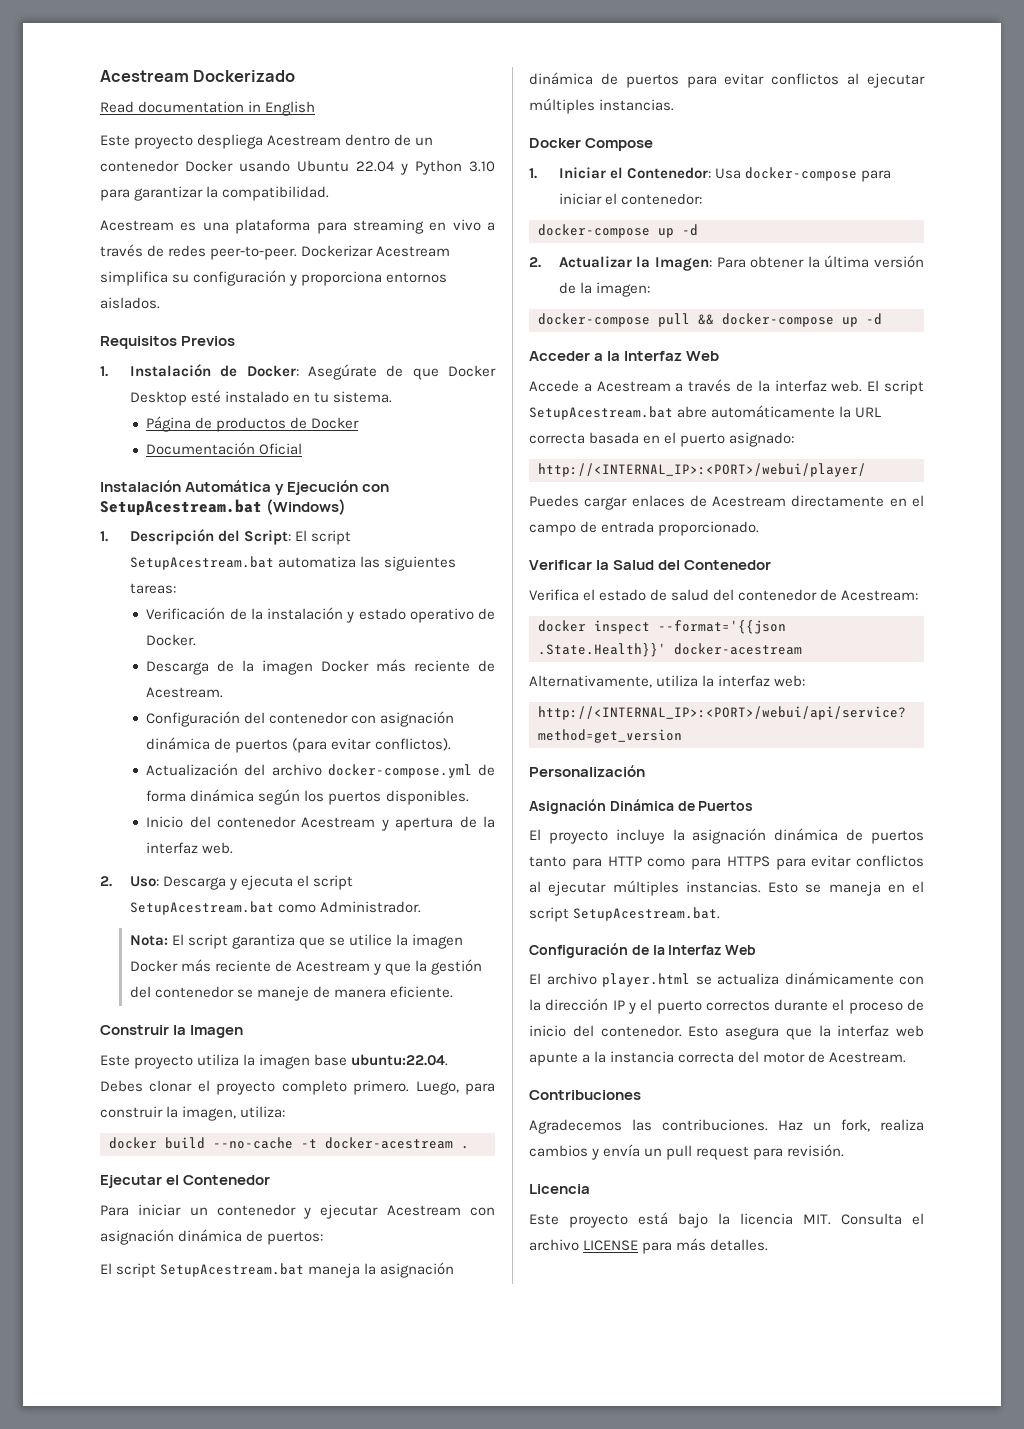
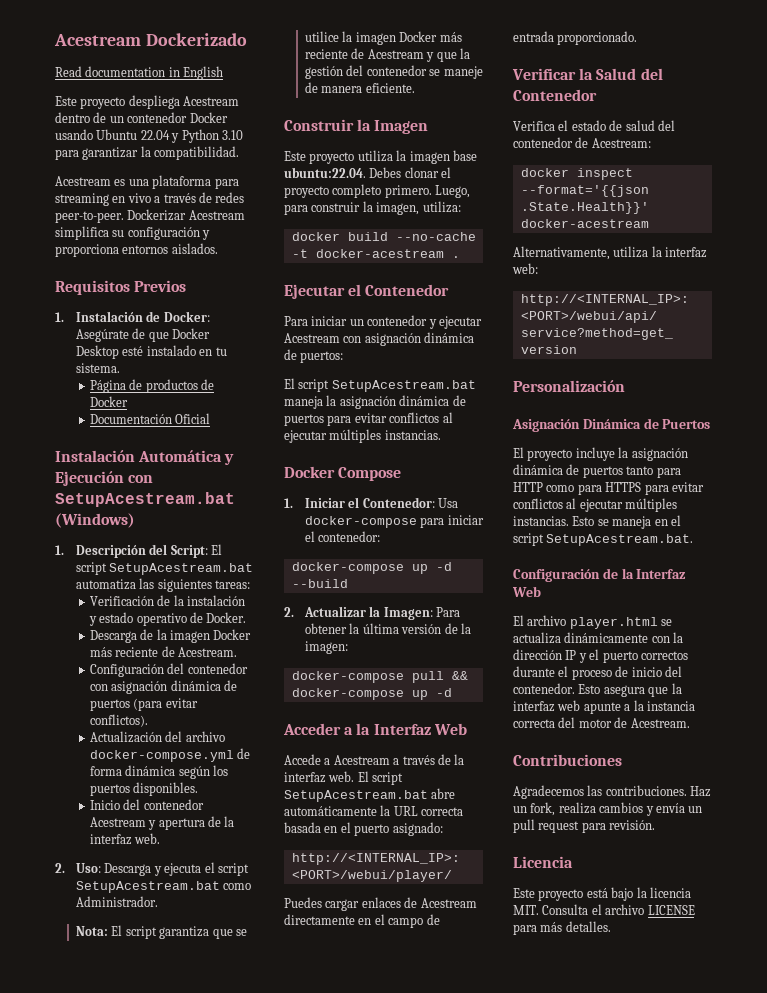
(698, 230) none -> [291,579,348,588] --build

